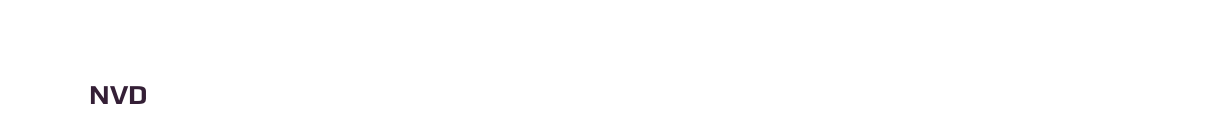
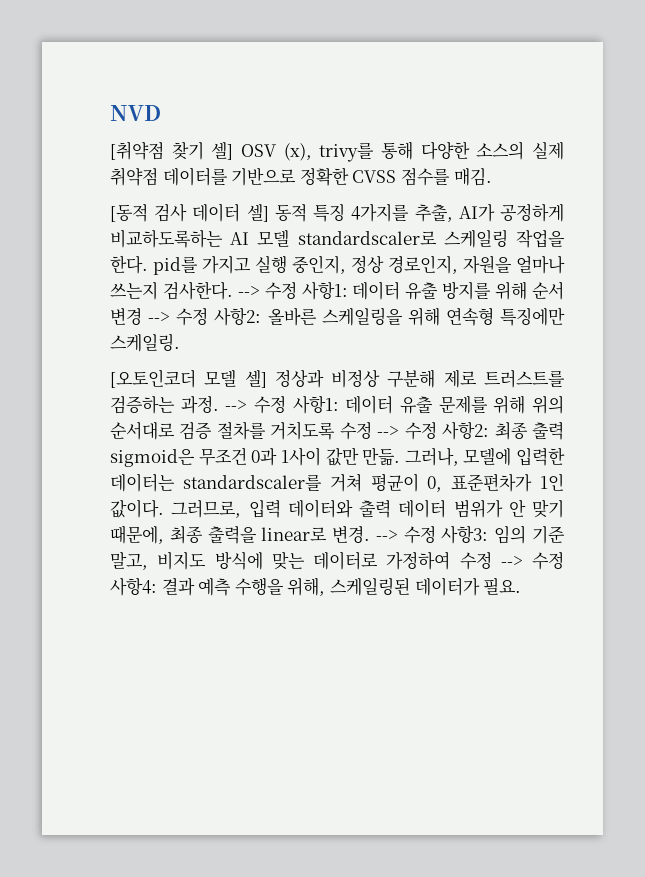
(148, 95) none -> [110,141,564,162] [110,167,492,186] [110,203,564,222] [110,229,565,248] [110,255,565,275] [110,281,565,300] [110,307,565,326] [110,333,180,352] [110,369,565,388] [110,395,564,414] [110,421,565,440] [110,447,565,467] [110,473,564,492] [110,499,564,518] [110,525,565,544] [110,551,564,570] [110,577,522,596] // [취약점 찾기 셀] OSV (x), trivy를 통해 다양한 소스의 실제 취약점 데이터를 기반으로 정확한 CVSS 점수를 매김. // [동적 검사 데이터 셀] 동적 특징 4가지를 추출, AI가 공정하게 비교하도록하는 AI 모델 standardscaler로 스케일링 작업을 한다. pid를 가지고 실행 중인지, 정상 경로인지, 자원을 얼마나 쓰는지 검사한다. --> 수정 사항1: 데이터 유출 방지를 위해 순서 변경 --> 수정 사항2: 올바른 스케일링을 위해 연속형 특징에만 스케일링. // [오토인코더 모델 셀] 정상과 비정상 구분해 제로 트러스트를 검증하는 과정. --> 수정 사항1: 데이터 유출 문제를 위해 위의 순서대로 검증 절차를 거치도록 수정 --> 수정 사항2: 최종 출력 sigmoid은 무조건 0과 1사이 값만 만듦. 그러나, 모델에 입력한 데이터는 standardscaler를 거쳐 평균이 0, 표준편차가 1인 값이다. 그러므로, 입력 데이터와 출력 데이터 범위가 안 맞기 때문에, 최종 출력을 linear로 변경. --> 수정 사항3: 임의 기준 말고, 비지도 방식에 맞는 데이터로 가정하여 수정 --> 수정 사항4: 결과 예측 수행을 위해, 스케일링된 데이터가 필요.

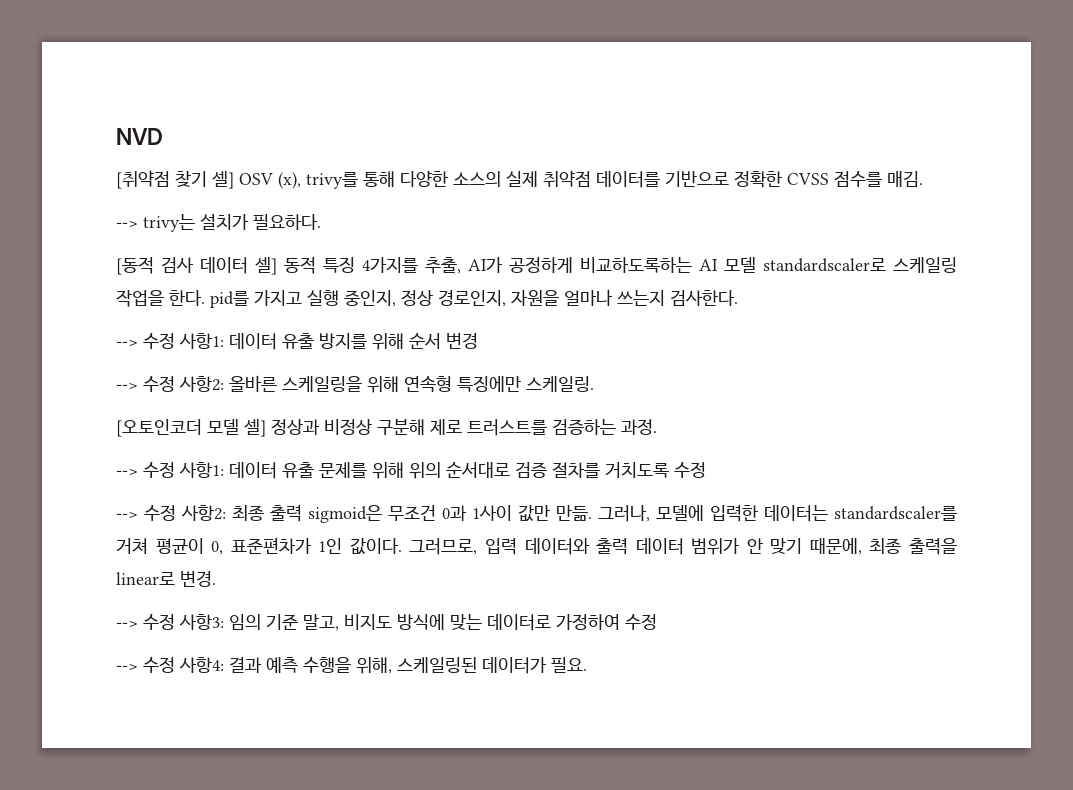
(492, 177) none -> [116,213,321,232] // --> trivy는 설치가 필요하다.
(233, 290) none -> (738, 298) //
(142, 316) none -> (478, 340) //
(219, 405) none -> (657, 427) //
(372, 431) none -> (706, 470) //
(371, 534) none -> (216, 578) //
(492, 561) none -> (657, 622) //

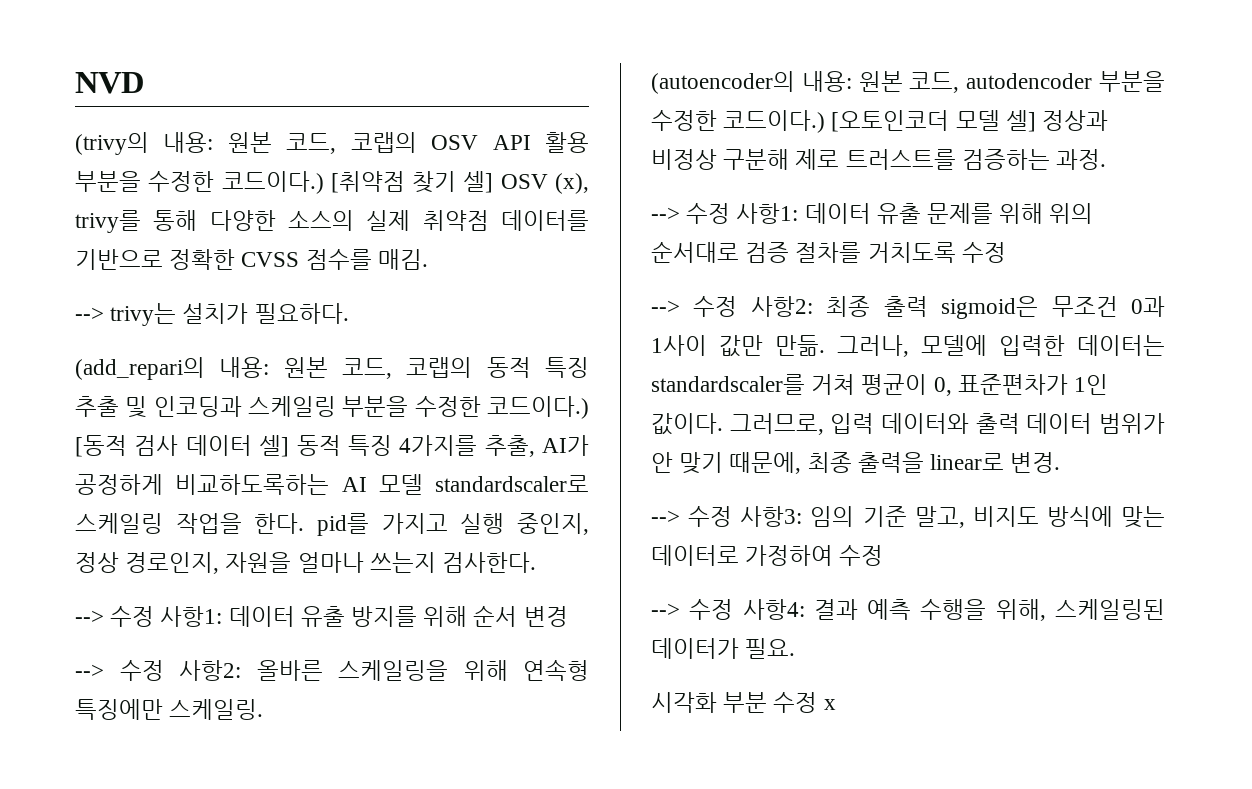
(163, 136) none -> [75,132,589,155] [75,171,324,194] (trivy의 내용: 원본 코드, 코랩의 OSV API 활용 부분을 수정한 코드이다.)
(321, 222) none -> [75,357,589,380] [75,396,589,419] (add_repari의 내용: 원본 코드, 코랩의 동적 특징 추출 및 인코딩과 스케일링 부분을 수정한 코드이다.)
(594, 384) none -> [651,71,1165,94] [651,110,826,133] (autoencoder의 내용: 원본 코드, autodencoder 부분을 수정한 코드이다.)
(587, 665) none -> [651,692,836,713] // 시각화 부분 수정 x

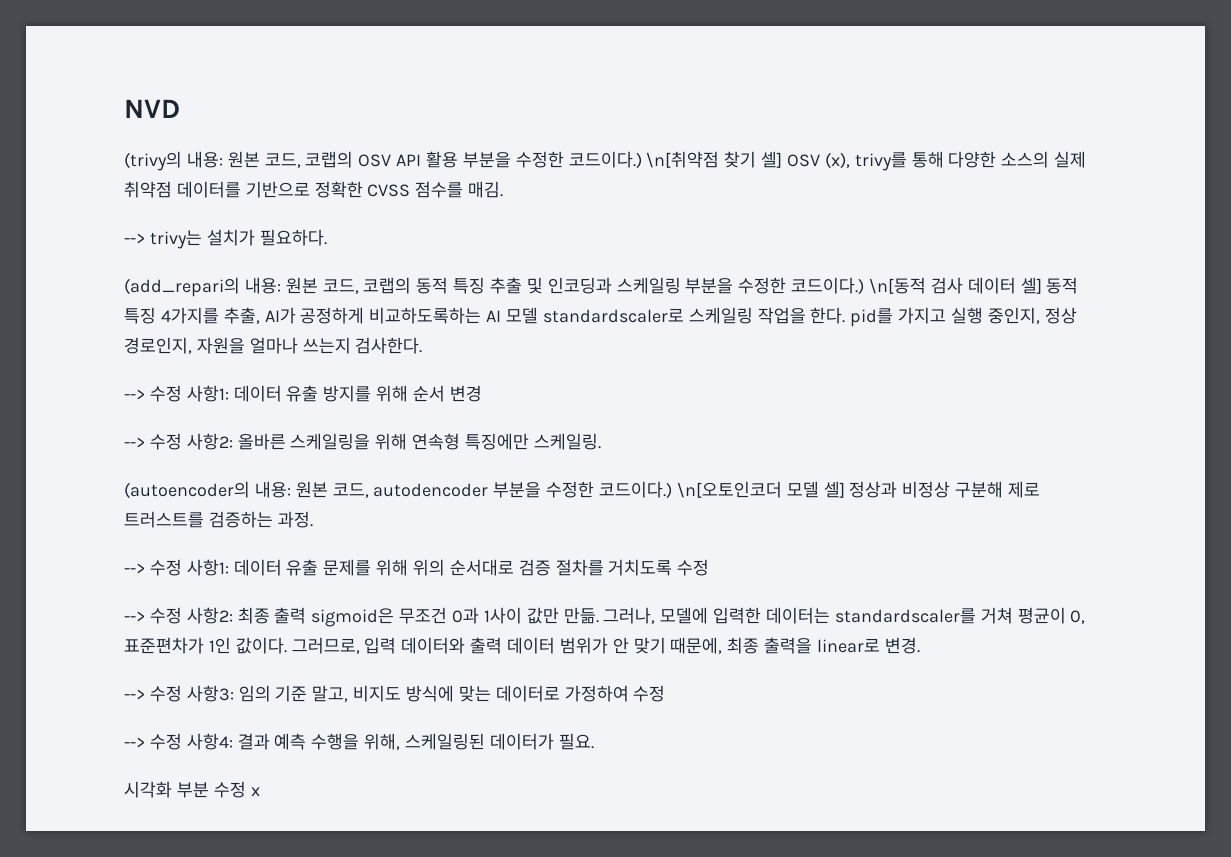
[330,171,405,193] [취약점 -> [646,151,720,168] \n[취약점
[75,435,127,457] [동적 -> [869,277,927,294] \n[동적
[831,110,950,132] [오토인코더 -> [676,481,782,498] \n[오토인코더

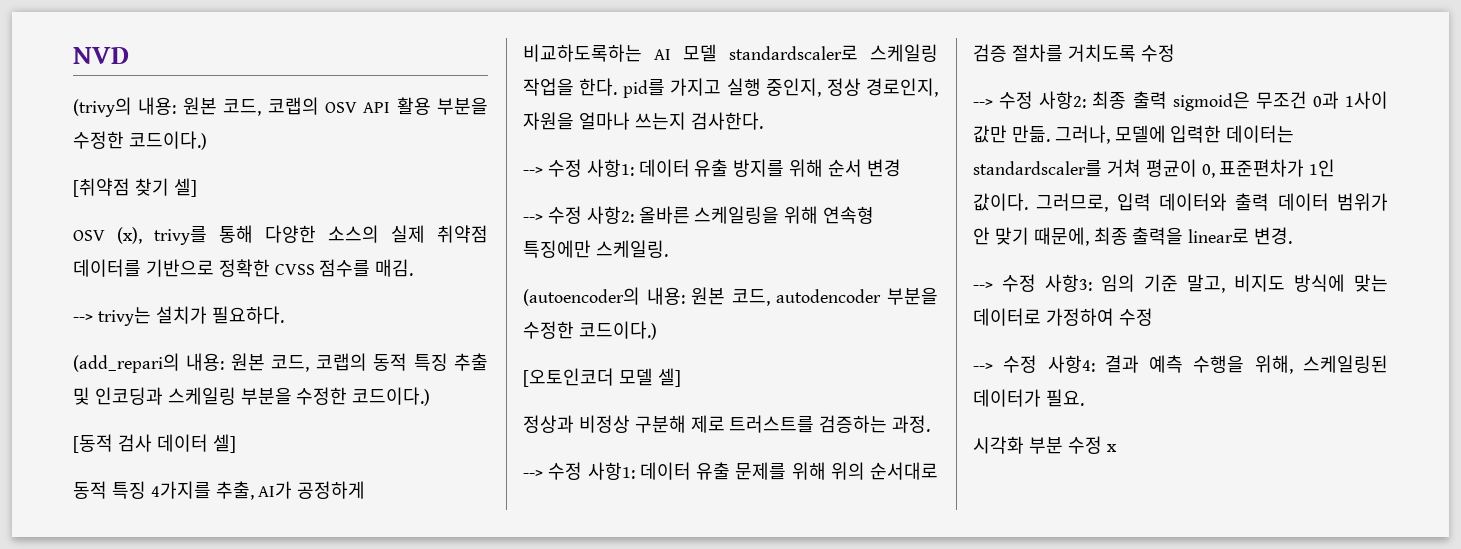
[646,151,720,168] \n[취약점 -> [73,178,130,197] // [취약점
(783, 159) none -> (197, 187) //
[869,277,927,294] \n[동적 -> [73,434,113,453] // [동적
(1042, 285) none -> (236, 443) //
[676,481,782,498] \n[오토인코더 -> [523,368,614,387] // [오토인코더
(845, 489) none -> (681, 377) //

